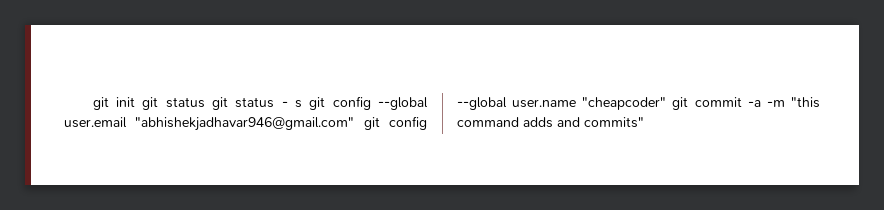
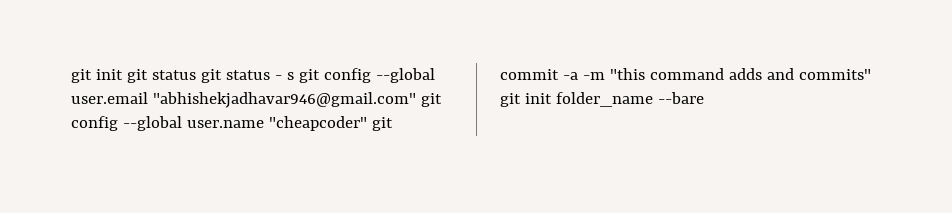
(644, 122) none -> [500,92,704,107] git init folder_name --bare

